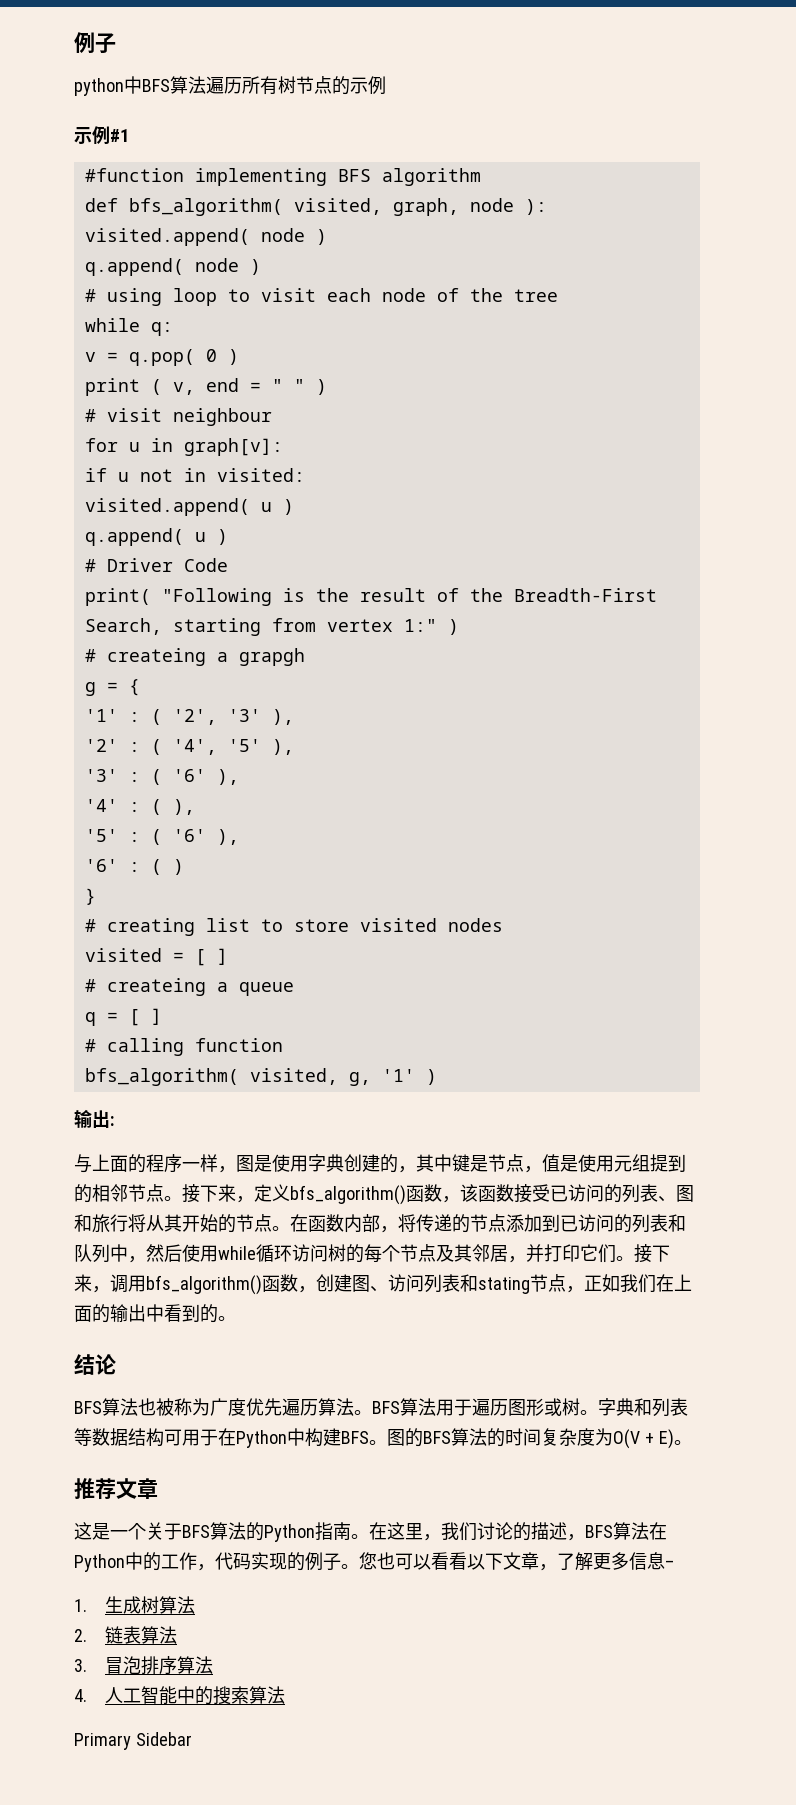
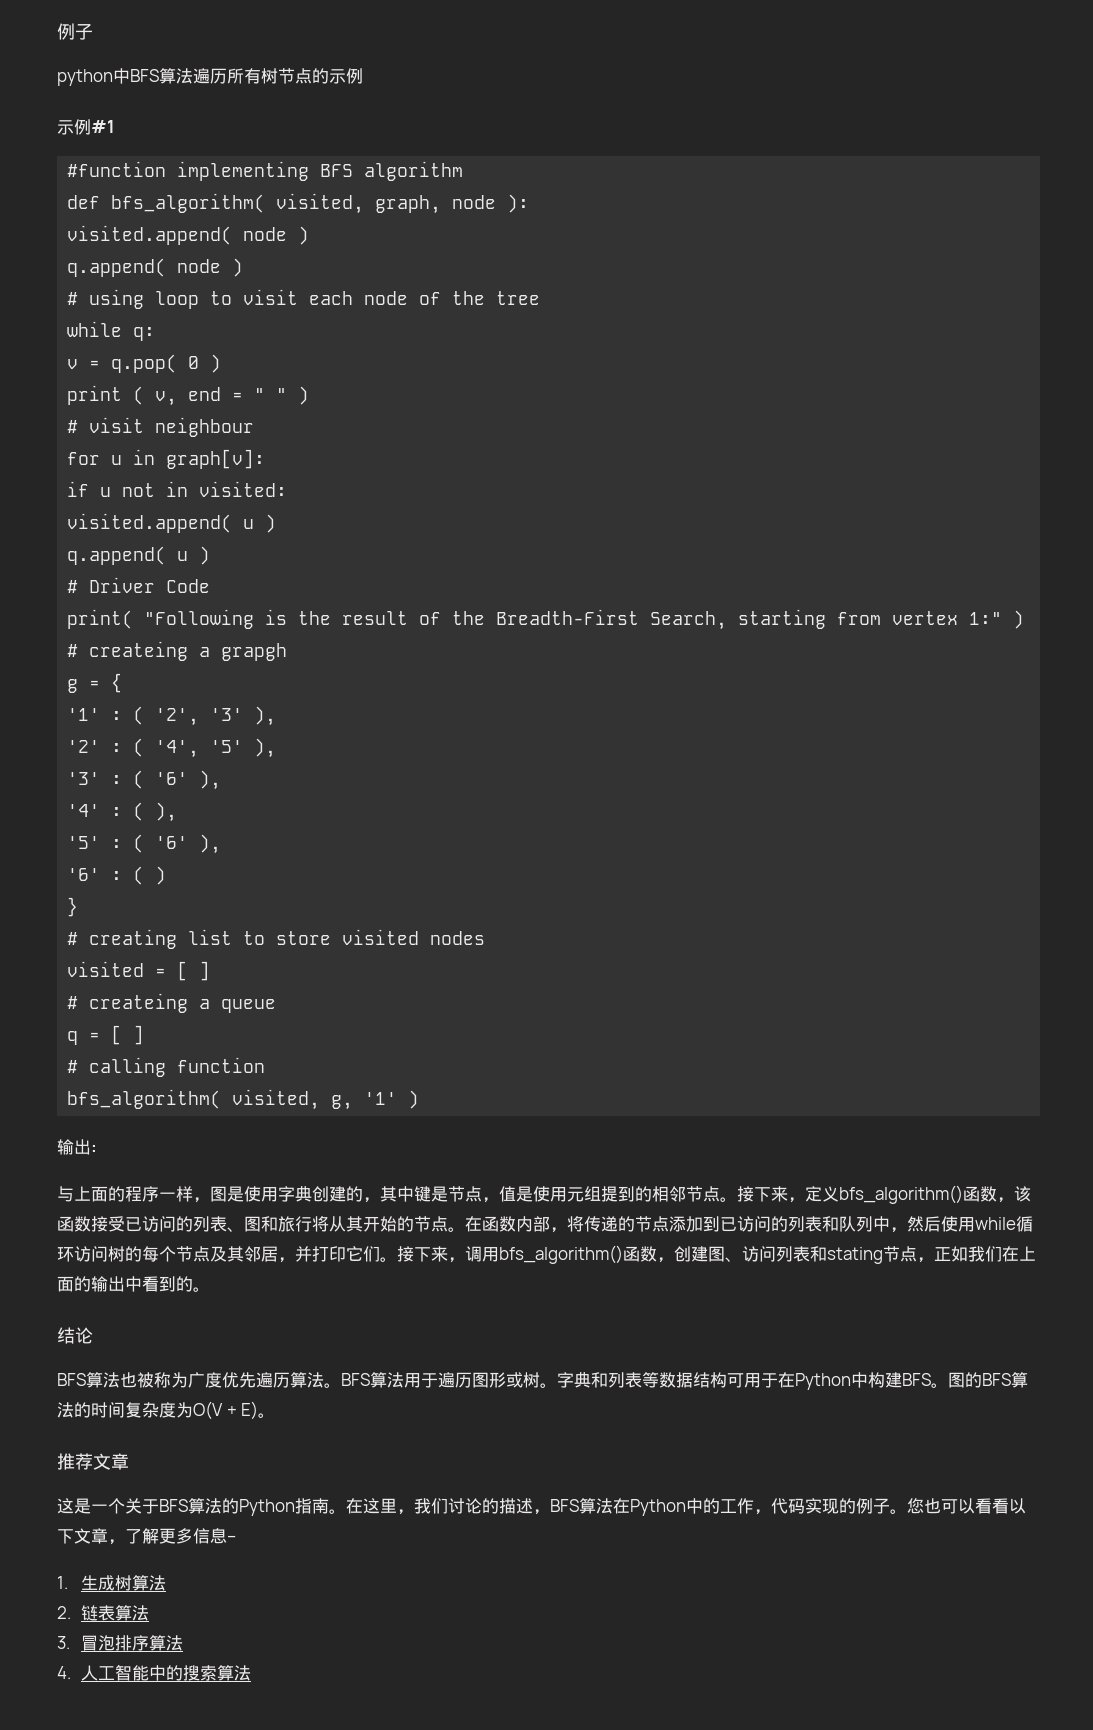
[74,1732,192,1750] // Primary Sidebar -> (252, 1673) none

